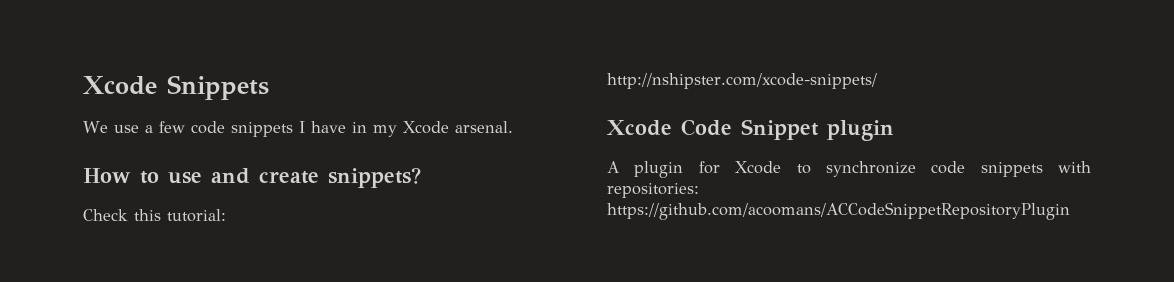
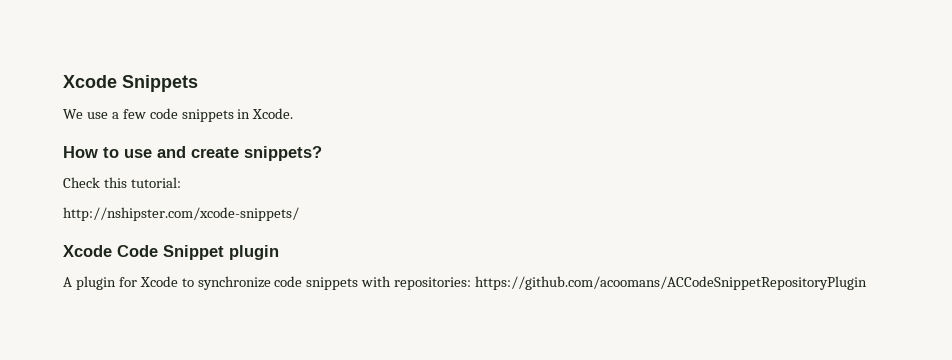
[298,121,513,137] I have in my Xcode arsenal. -> [237,108,294,119] in Xcode.

